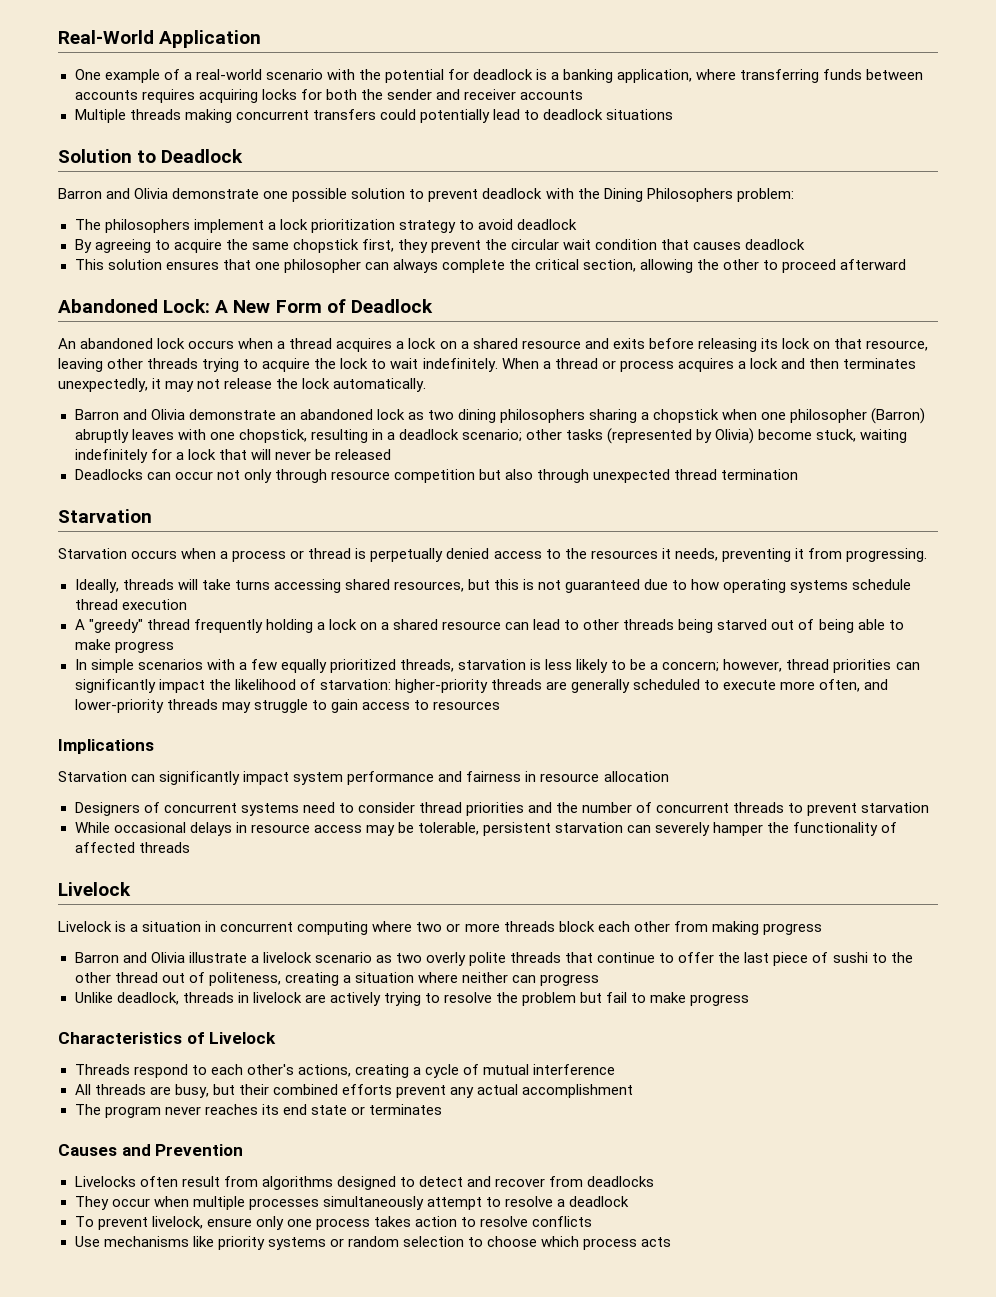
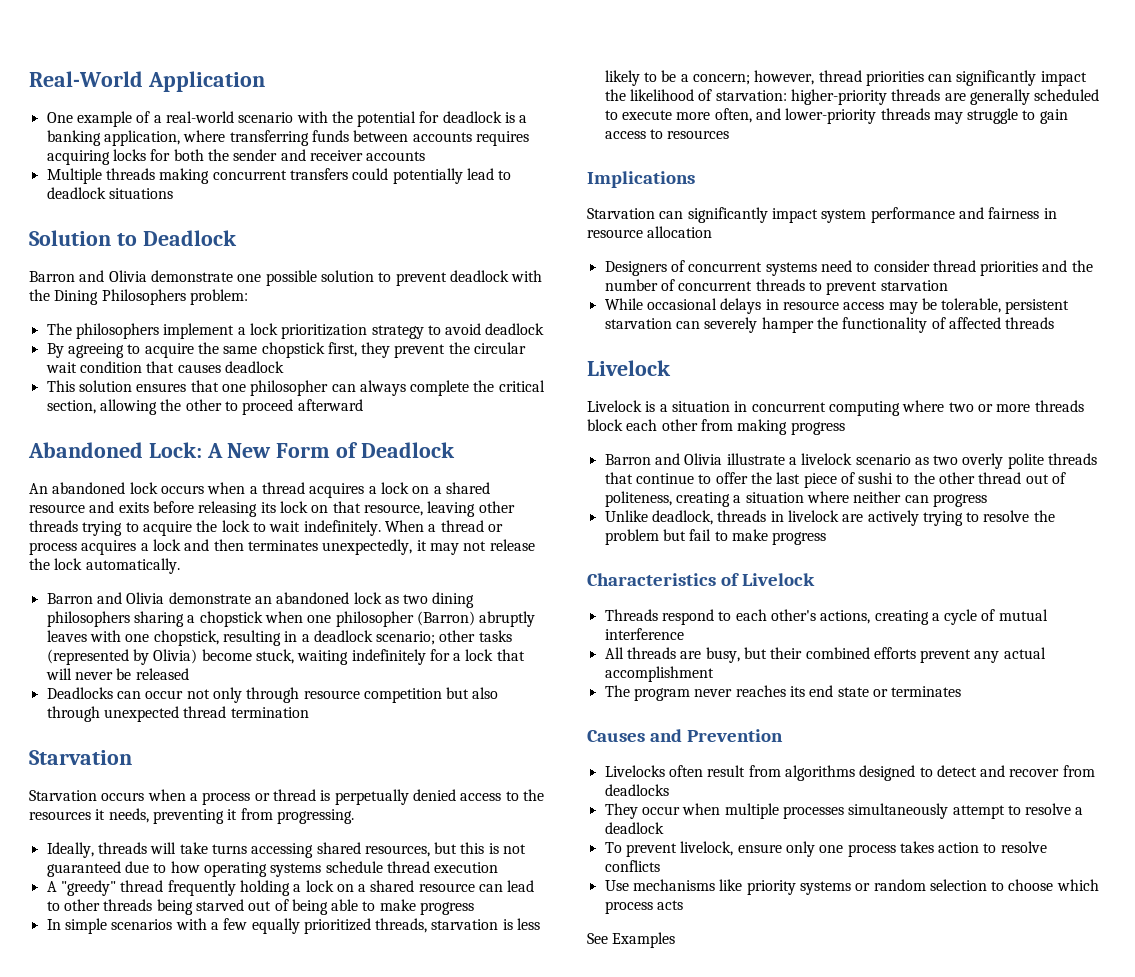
(672, 1242) none -> [587,932,676,948] // See Examples

